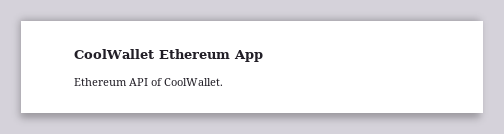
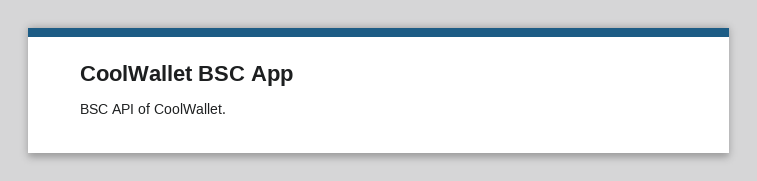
[158,49,230,59] Ethereum -> [198,66,245,81] BSC
[74,78,127,86] Ethereum -> [80,104,108,114] BSC

